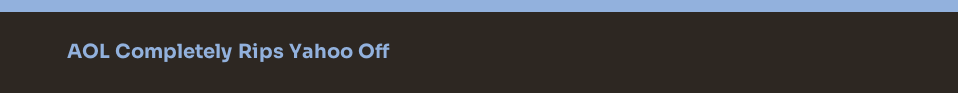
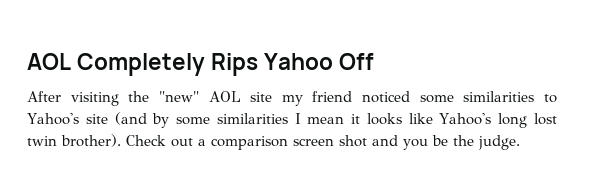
(391, 51) none -> [27,91,557,106] [27,112,558,128] [27,134,520,150] // After visiting the "new" AOL site my friend noticed some similarities to Yahoo's site (and by some similarities I mean it looks like Yahoo's long lost twin brother). Check out a comparison screen shot and you be the judge.

